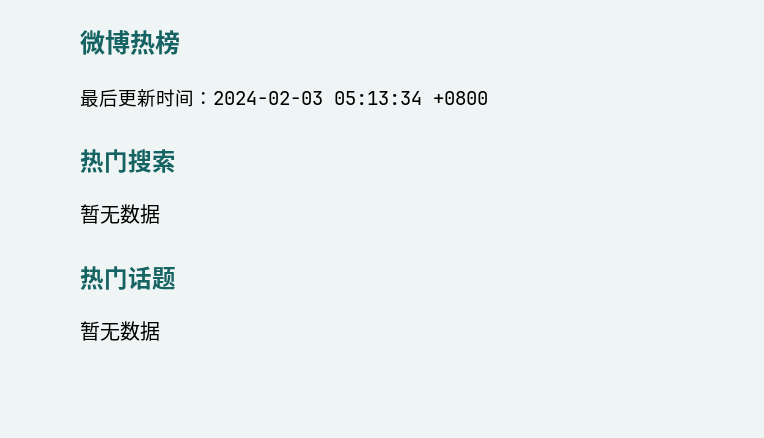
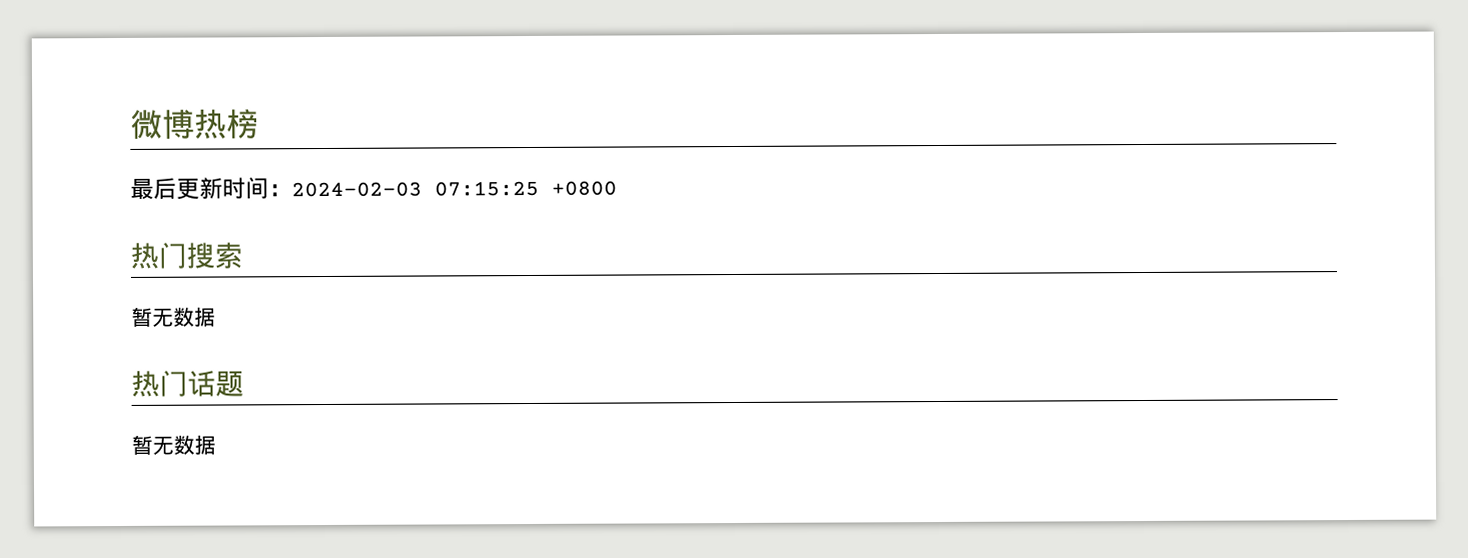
[334,91,422,105] 05:13:34 -> [434,180,539,197] 07:15:25

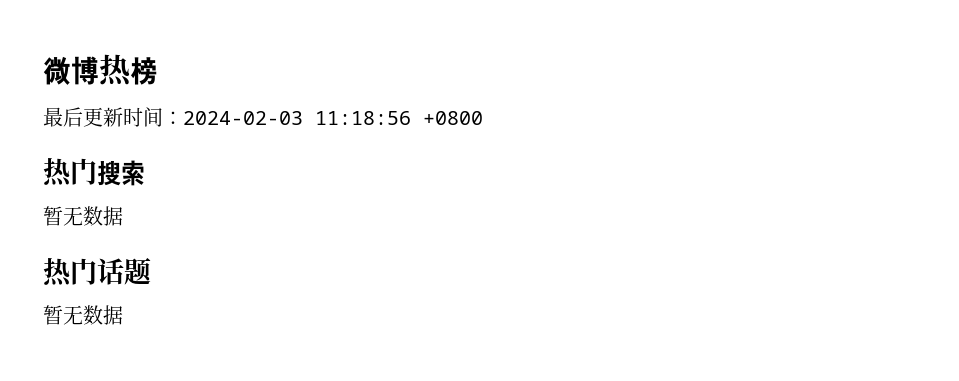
[434,180,539,197] 07:15:25 -> [315,111,411,125] 11:18:56

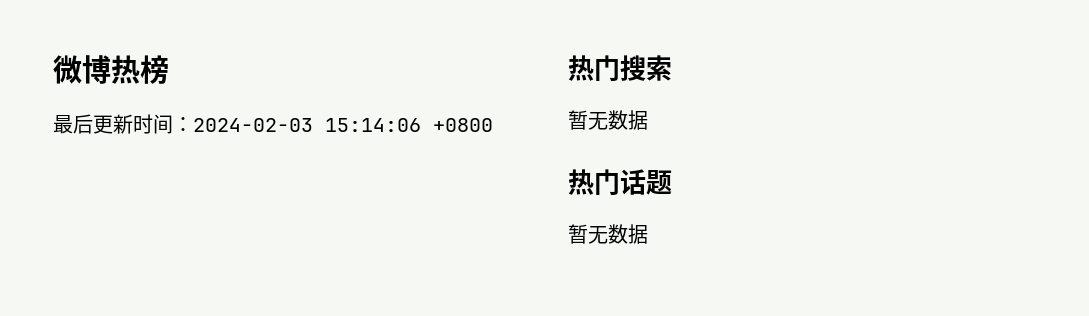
[315,111,411,125] 11:18:56 -> [325,118,421,132] 15:14:06

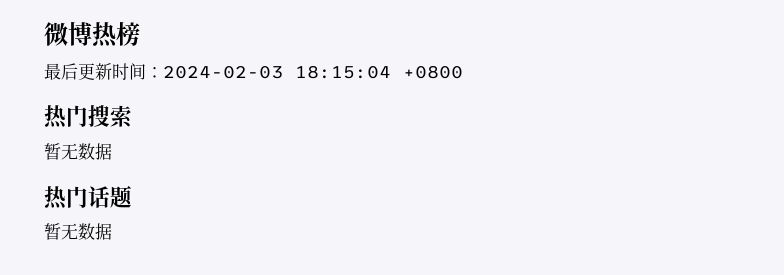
[325,118,421,132] 15:14:06 -> [295,65,391,79] 18:15:04

